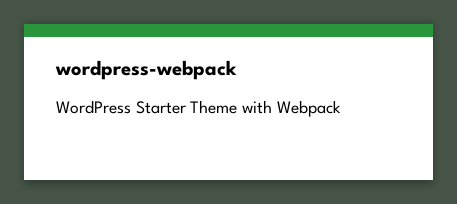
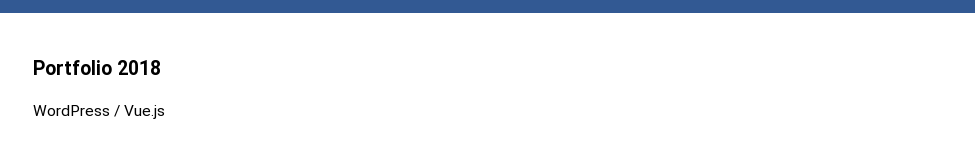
[55,60,237,80] wordpress-webpack -> [33,60,162,75] Portfolio 2018
[135,100,341,117] Starter Theme with Webpack -> [114,105,166,119] / Vue.js

